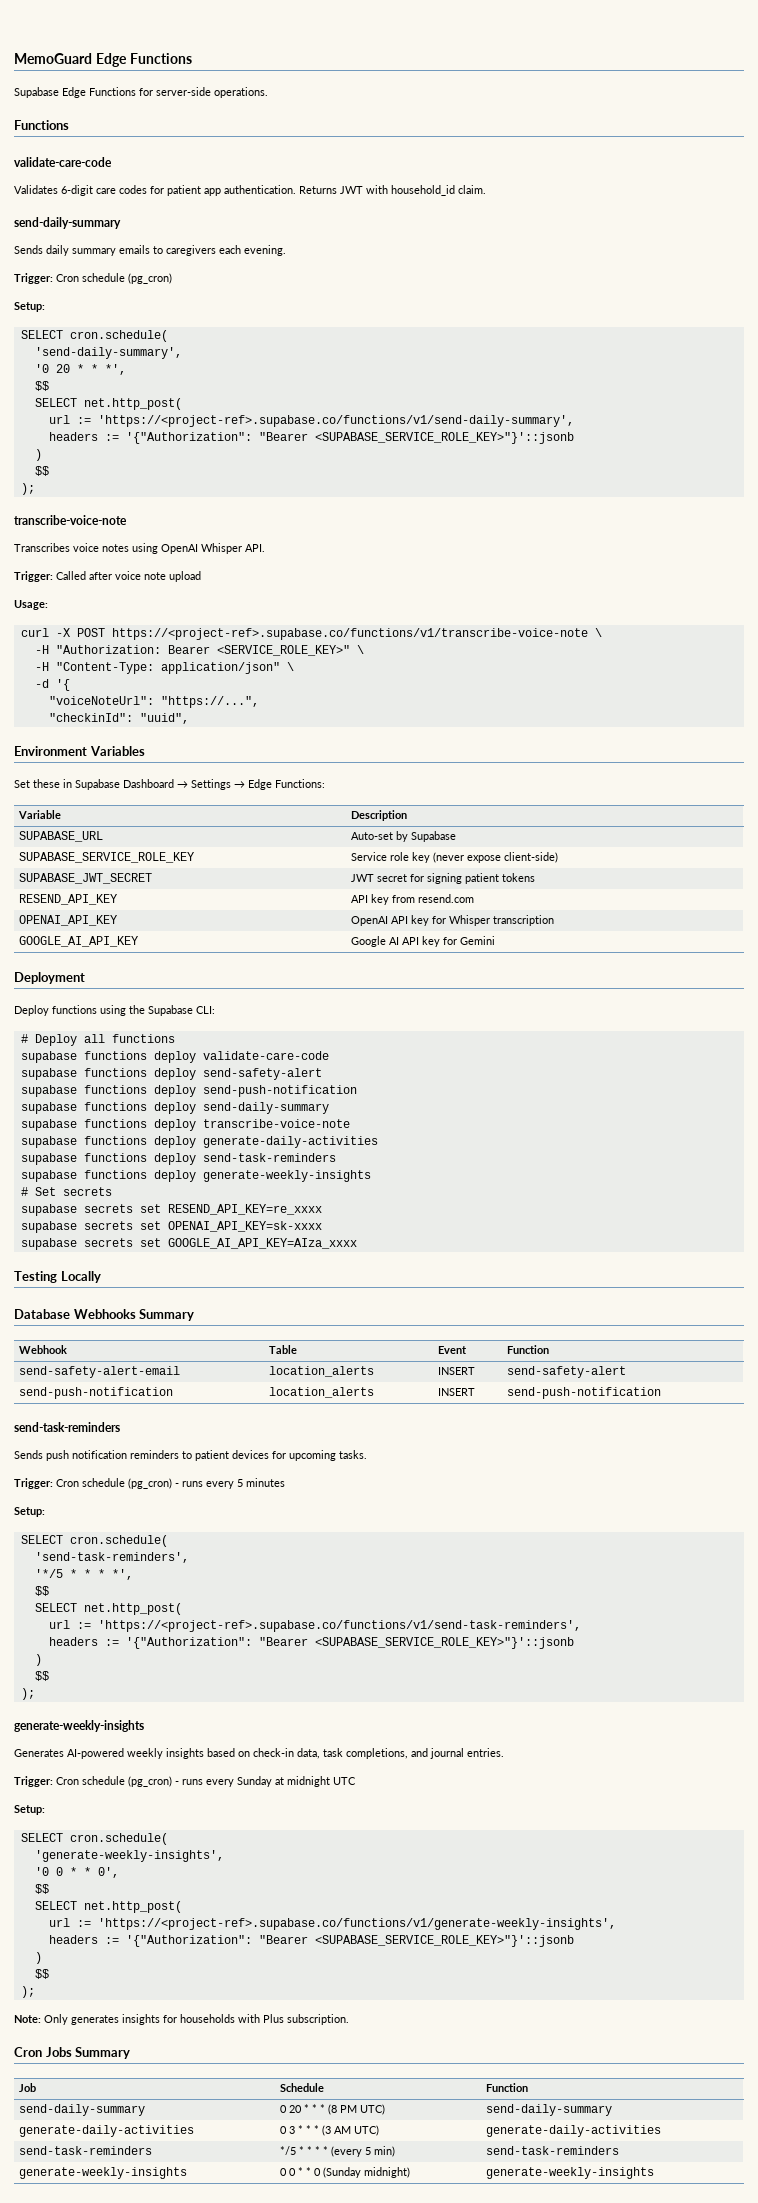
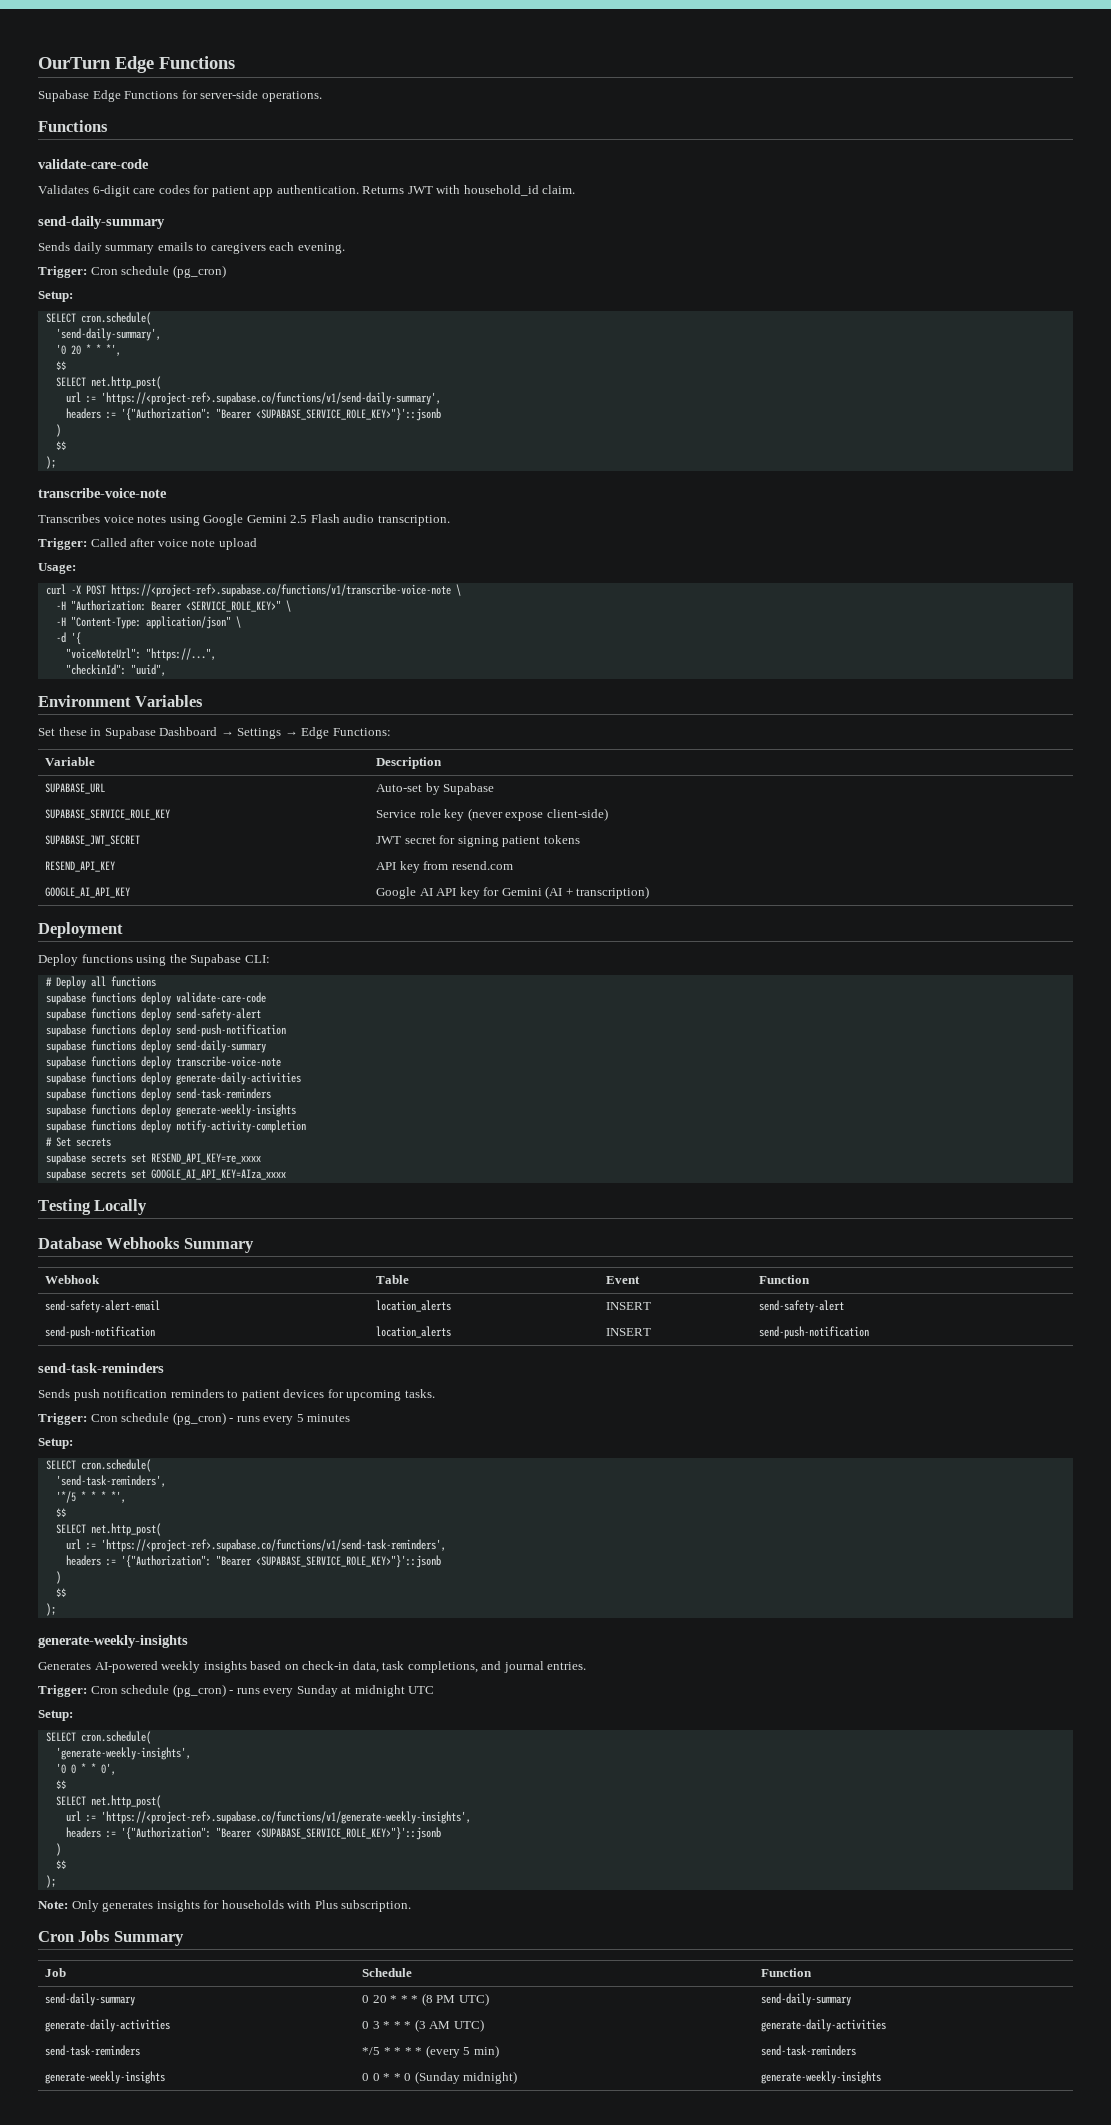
[14,53,92,64] MemoGuard -> [38,57,111,69] OurTurn
[161,543,265,554] OpenAI Whisper API. -> [203,514,450,526] Google Gemini 2.5 Flash audio transcription.
[18,915,117,926] [350,915,554,926] // OPENAI_API_KEY | OpenAI API key for Whisper transcription -> (513, 865) none
(495, 940) none -> [545,886,650,899] (AI + transcription)
(371, 1176) none -> [45,1120,306,1133] // supabase functions deploy notify-activity-completion
[20,1221,322,1233] // supabase secrets set OPENAI_API_KEY=sk-xxxx -> (261, 1158) none

